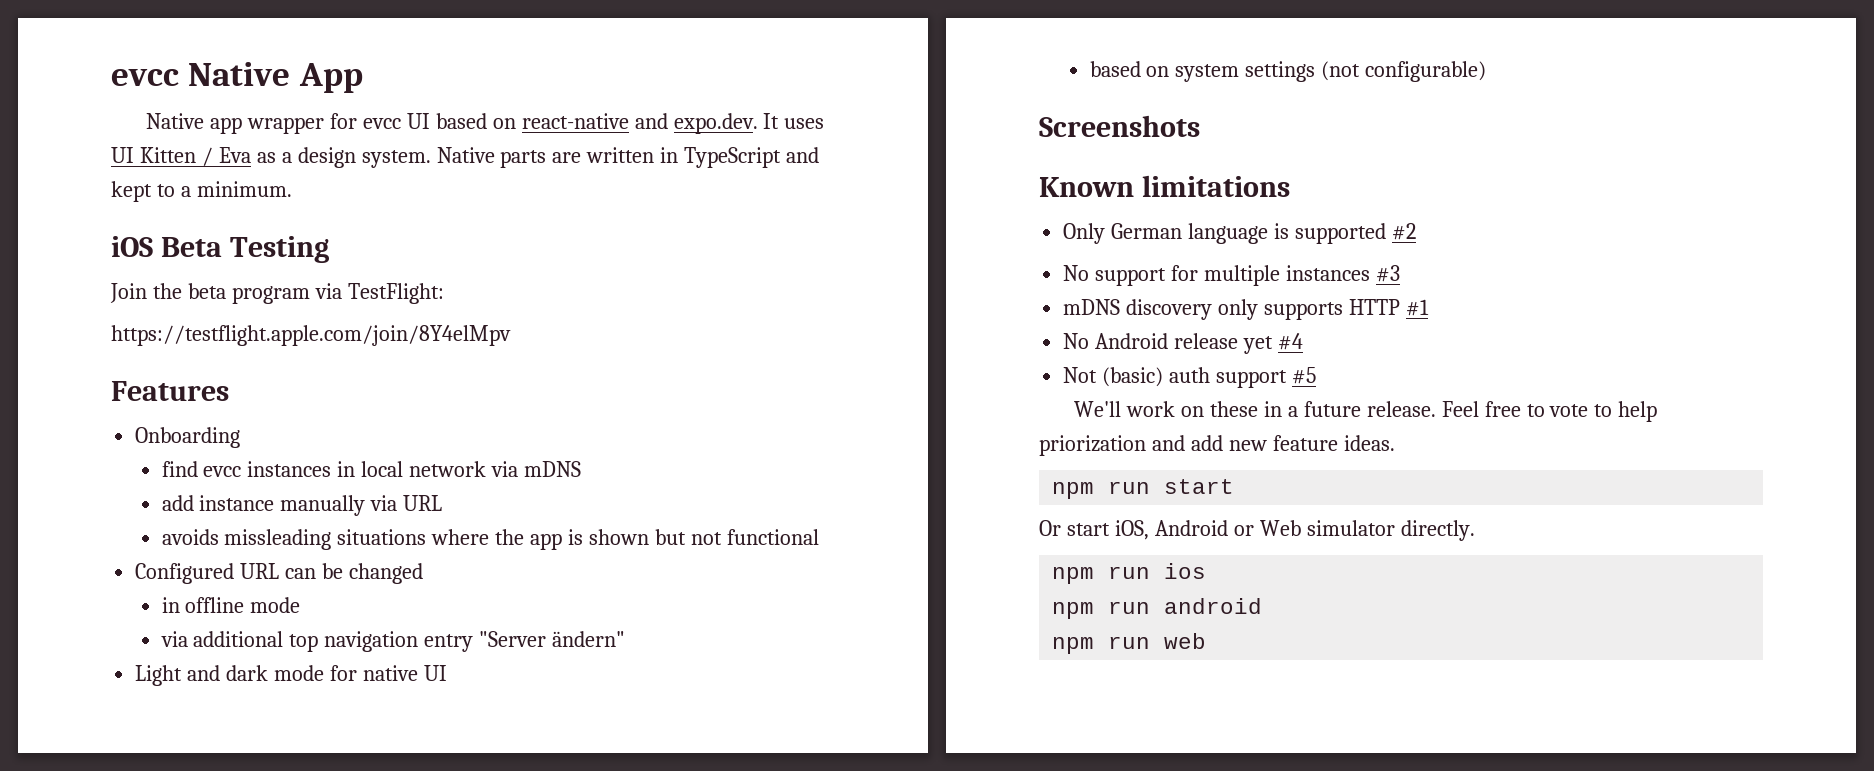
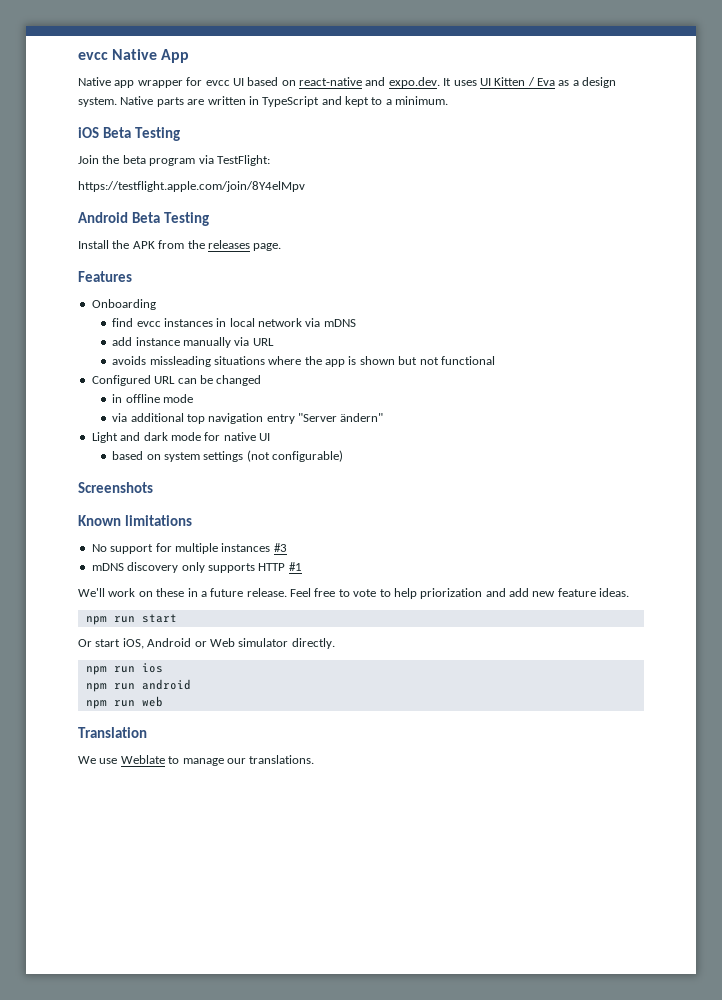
(511, 335) none -> [78,212,209,226] [78,240,282,251] // Android Beta Testing // Install the APK from the releases page.
[1063,223,1416,244] // Only German language is supported #2 -> (192, 520) none
[1063,333,1303,354] [1063,367,1316,388] // No Android release yet #4 // Not (basic) auth support #5 -> (302, 566) none
(1207, 641) none -> [78,727,147,738] [78,755,315,766] // Translation // We use Weblate to manage our translations.

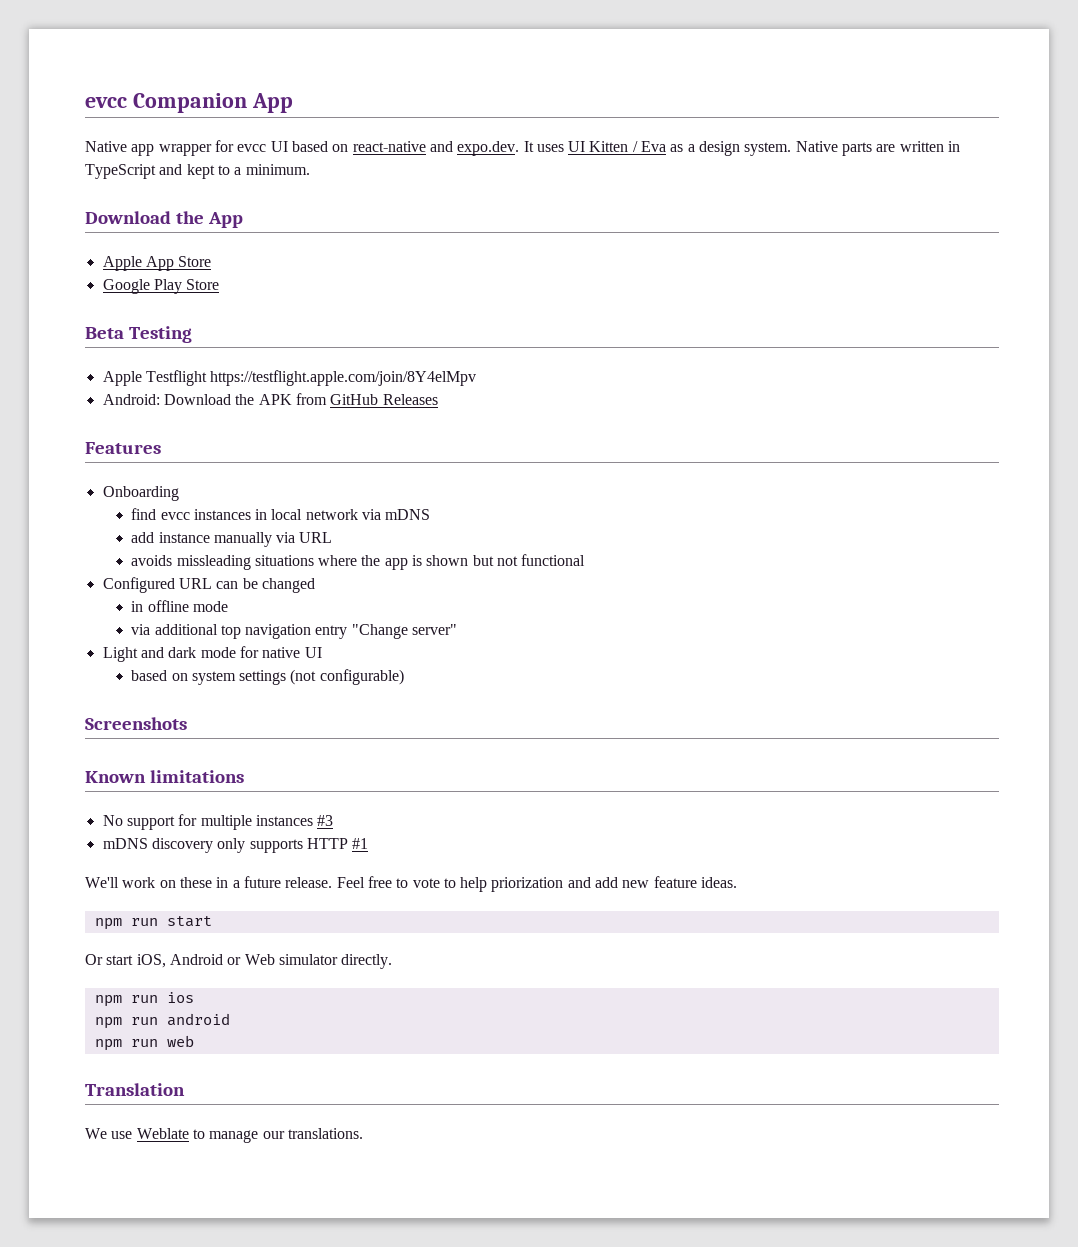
[78,49,158,60] evcc Native -> [85,93,247,113] evcc Companion
[78,127,180,141] [78,155,270,166] [78,181,305,192] [78,212,209,226] [78,240,282,251] iOS Beta Testing // Join the beta program via TestFlight: // https://testflight.apple.com/join/8Y4elMpv // Android Beta Testing // Install the APK from the releases page. -> [85,211,244,228] [102,256,212,271] [102,279,220,294] [85,326,193,343] [102,370,477,386] [102,393,438,405] Download the App // Apple App Store // Google Play Store // Beta Testing // Apple Testflight https://testflight.apple.com/join/8Y4elMpv // Android: Download the APK from GitHub Releases
[298,413,384,422] "Server ändern" -> [351,624,458,639] "Change server"

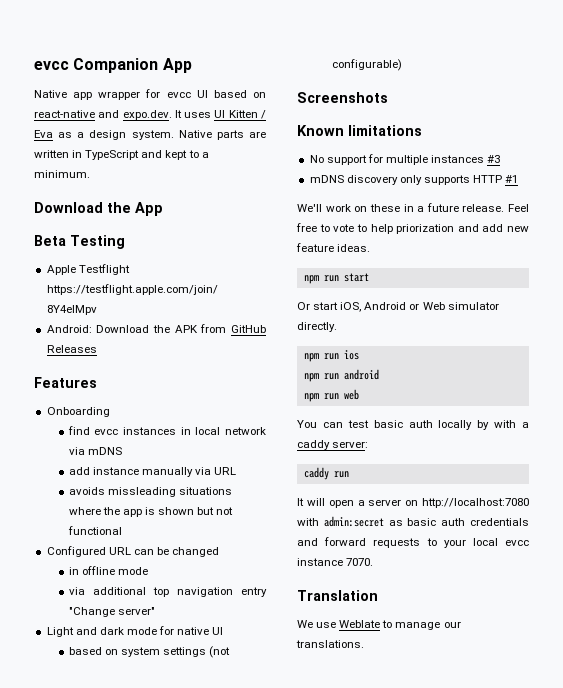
[102,256,212,271] [102,279,220,294] // Apple App Store // Google Play Store -> (163, 209) none
(194, 1041) none -> [297,420,529,430] [297,440,369,450] [303,467,349,480] [297,498,529,508] [297,516,529,527] [297,537,529,548] [297,558,374,566] // You can test basic auth locally by with a caddy server: // caddy run // It will open a server on http://localhost:7080 with admin:secret as basic auth credentials and forward requests to your local evcc instance 7070.

